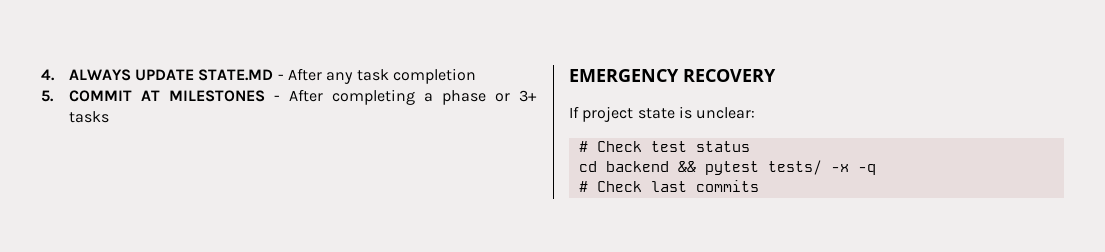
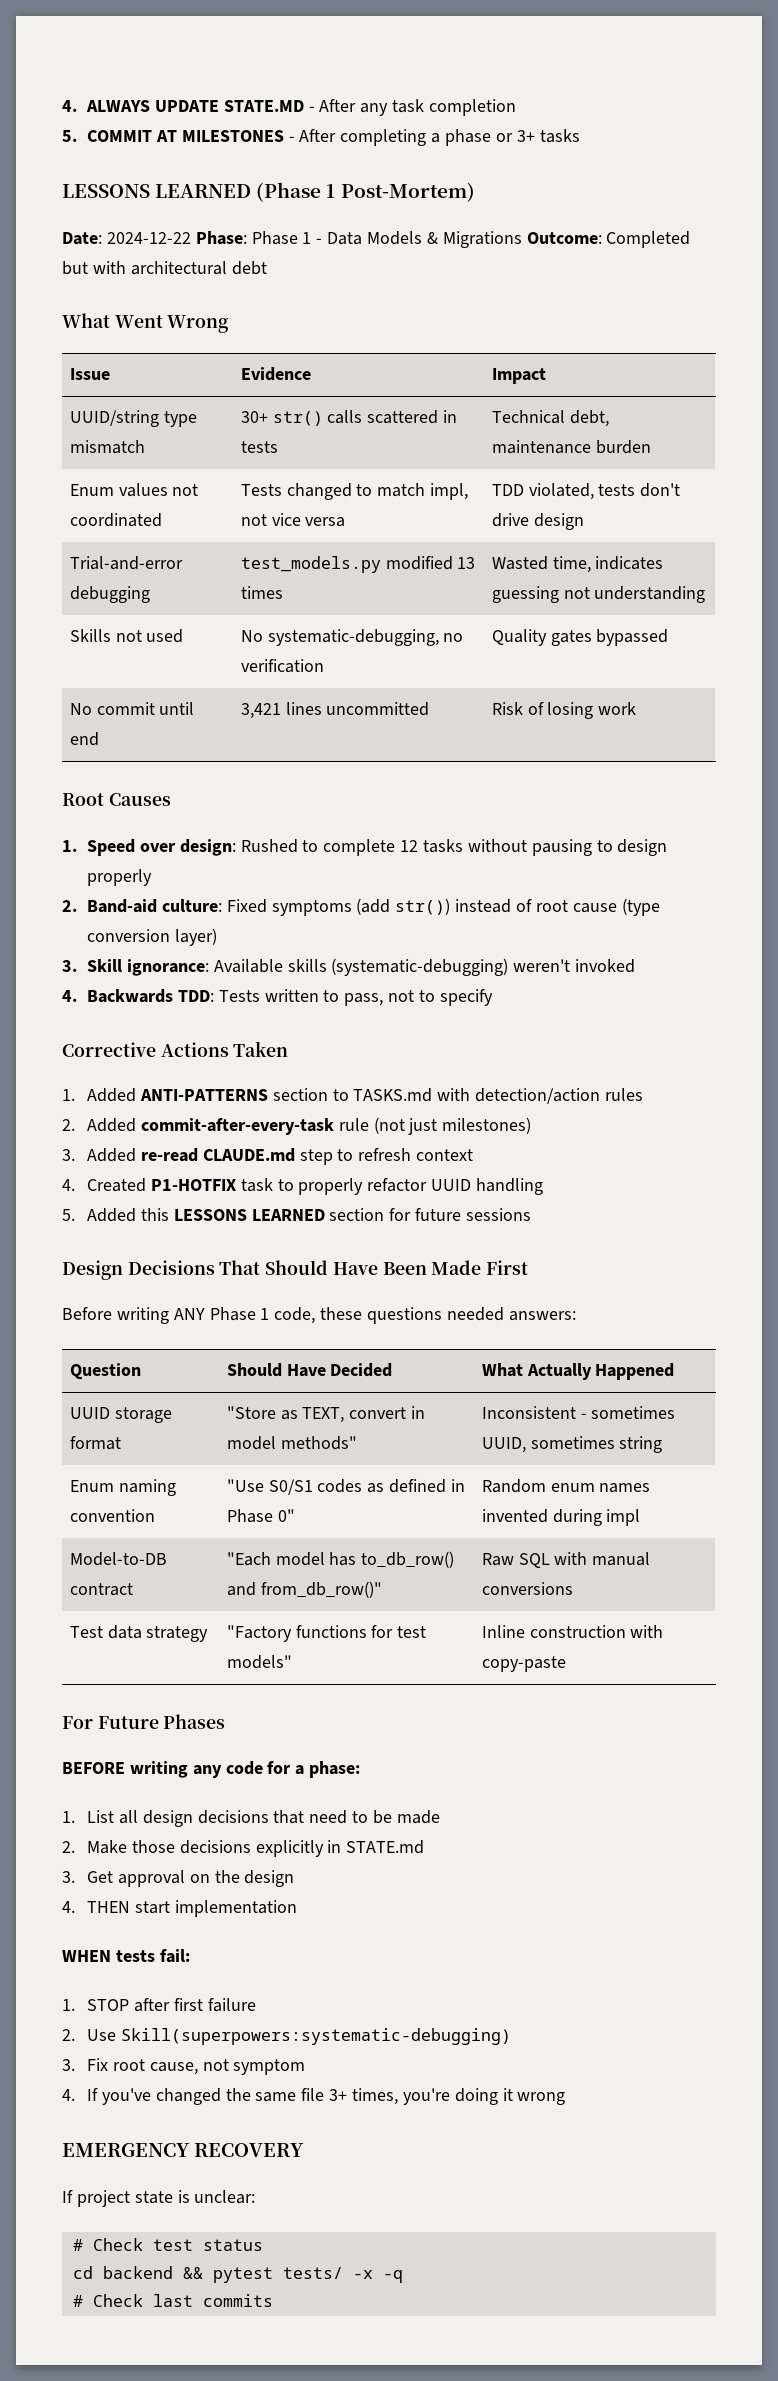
(109, 117) none -> [62,182,475,202] [62,231,691,248] [62,261,267,275] [62,313,230,333] [69,368,110,380] [240,367,311,381] [491,368,546,384] [69,410,197,427] [69,440,145,454] [240,410,458,426] [240,441,278,453] [491,410,609,427] [491,440,651,454] [69,483,199,497] [69,513,162,527] [240,483,469,500] [240,513,346,527] [491,483,681,500] [491,513,584,530] [69,556,183,570] [69,586,150,603] [240,556,476,573] [240,586,283,599] [491,556,664,573] [491,586,706,603] [69,629,184,643] [240,629,464,646] [240,659,324,673] [491,629,669,646] [69,702,195,715] [69,732,99,746] [240,702,430,719] [491,702,637,719] [62,793,171,806] [62,839,668,856] [86,869,152,886] [62,898,660,916] [86,928,217,946] [62,958,636,976] [62,989,493,1006] [62,1041,289,1057] [62,1088,644,1104] [62,1117,532,1135] [62,1148,474,1165] [62,1178,544,1195] [62,1208,532,1222] [62,1260,529,1280] [62,1307,576,1324] [69,1363,141,1380] [226,1363,393,1377] [481,1363,675,1380] [69,1407,172,1423] [69,1436,121,1450] [226,1406,426,1423] [226,1436,357,1450] [481,1406,676,1419] [481,1436,663,1453] [69,1479,176,1496] [69,1509,155,1522] [226,1479,466,1495] [226,1509,295,1523] [481,1479,651,1493] [481,1509,641,1526] [69,1552,167,1566] [69,1583,133,1596] [226,1551,455,1568] [226,1581,382,1598] [481,1552,651,1568] [481,1582,573,1595] [69,1625,209,1642] [226,1625,427,1642] [226,1655,292,1669] [481,1625,664,1638] [481,1656,566,1672] [62,1714,226,1729] [62,1761,361,1778] [62,1810,440,1827] [62,1840,425,1857] [62,1870,295,1887] [62,1900,297,1917] [62,1949,190,1963] [62,1998,256,2012] [62,2028,511,2045] [62,2058,306,2075] [62,2088,566,2105] // LESSONS LEARNED (Phase 1 Post-Mortem) // Date: 2024-12-22 Phase: Phase 1 - Data Models & Migrations Outcome: Completed but with architectural debt // What Went Wrong // Issue | Evidence | Impact // UUID/string type mismatch | 30+ str() calls scattered in tests | Technical debt, maintenance burden // Enum values not coordinated | Tests changed to match impl, not vice versa | TDD violated, tests don't drive design // Trial-and-error debugging | test_models.py modified 13 times | Wasted time, indicates guessing not understanding // Skills not used | No systematic-debugging, no verification | Quality gates bypassed // No commit until end | 3,421 lines uncommitted | Risk of losing work // Root Causes // 1. Speed over design: Rushed to complete 12 tasks without pausing to design properly // 2. Band-aid culture: Fixed symptoms (add str()) instead of root cause (type conversion layer) // 3. Skill ignorance: Available skills (systematic-debugging) weren't invoked // 4. Backwards TDD: Tests written to pass, not to specify // Corrective Actions Taken // 1. Added ANTI-PATTERNS section to TASKS.md with detection/action rules // 2. Added commit-after-every-task rule (not just milestones) // 3. Added re-read CLAUDE.md step to refresh context // 4. Created P1-HOTFIX task to properly refactor UUID handling // 5. Added this LESSONS LEARNED section for future sessions // Design Decisions That Should Have Been Made First // Before writing ANY Phase 1 code, these questions needed answers: // Question | Should Have Decided | What Actually Happened // UUID storage format | "Store as TEXT, convert in model methods" | Inconsistent - sometimes UUID, sometimes string // Enum naming convention | "Use S0/S1 codes as defined in Phase 0" | Random enum names invented during impl // Model-to-DB contract | "Each model has to_db_row() and from_db_row()" | Raw SQL with manual conversions // Test data strategy | "Factory functions for test models" | Inline construction with copy-paste // For Future Phases // BEFORE writing any code for a phase: // 1. List all design decisions that need to be made // 2. Make those decisions explicitly in STATE.md // 3. Get approval on the design // 4. THEN start implementation // WHEN tests fail: // 1. STOP after first failure // 2. Use Skill(superpowers:systematic-debugging) // 3. Fix root cause, not symptom // 4. If you've changed the same file 3+ times, you're doing it wrong

